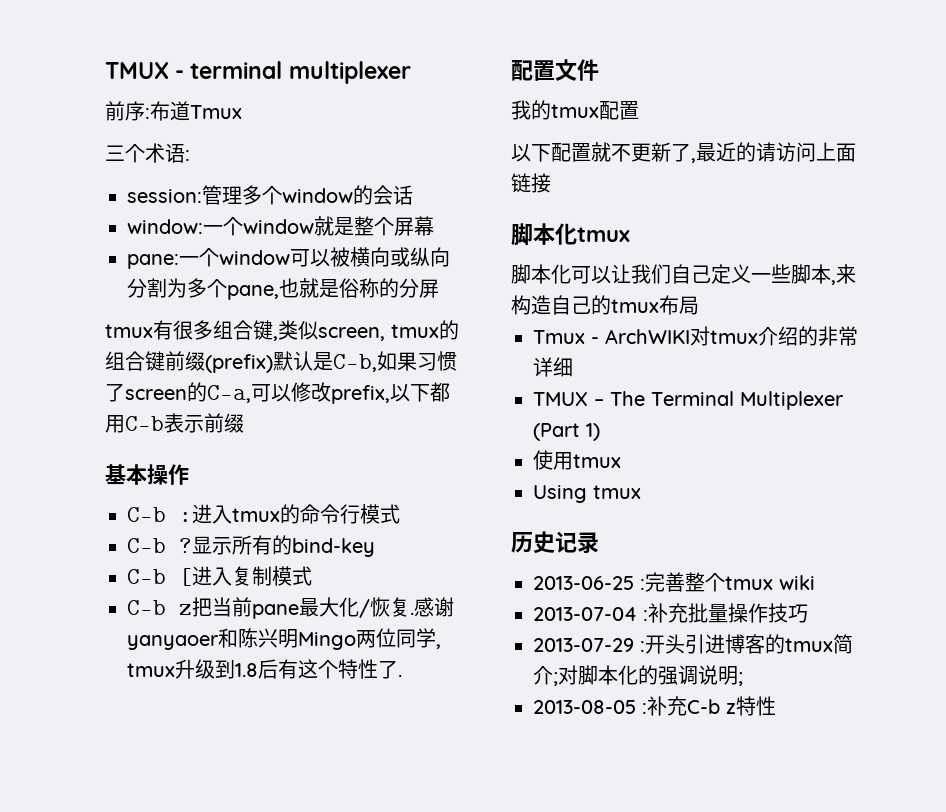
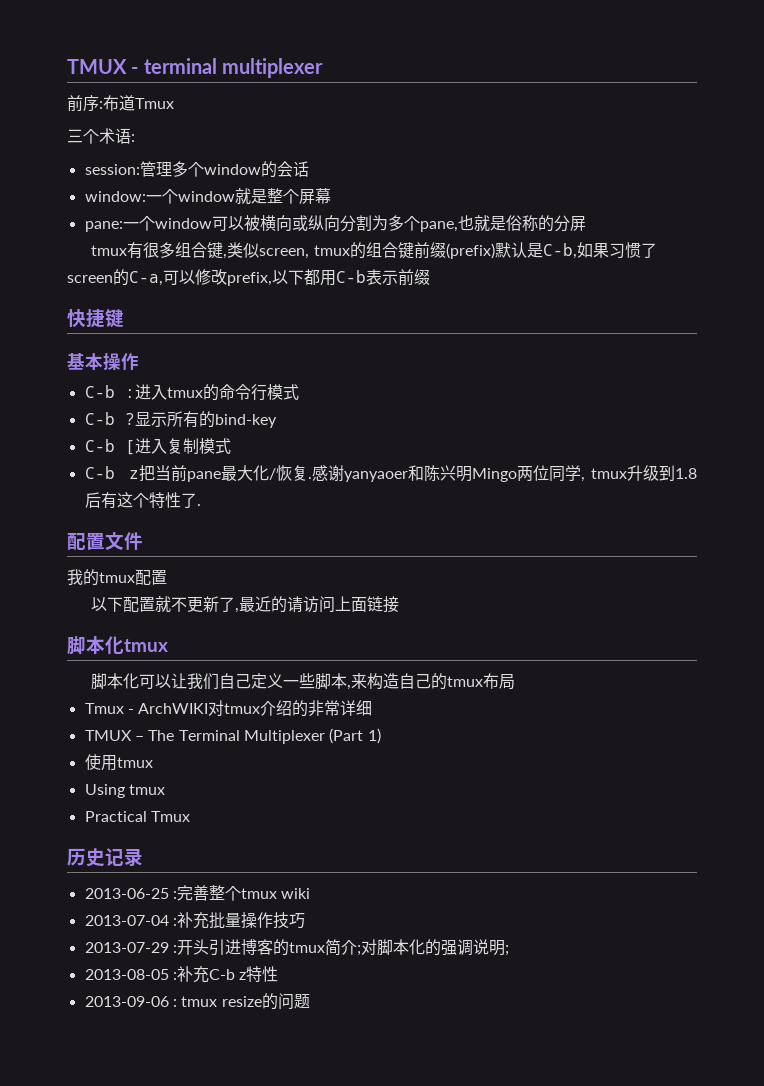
(244, 423) none -> [67,309,124,328] // 快捷键
(641, 492) none -> [84,811,190,822] // Practical Tmux
(776, 706) none -> [84,993,310,1010] // 2013-09-06 : tmux resize的问题

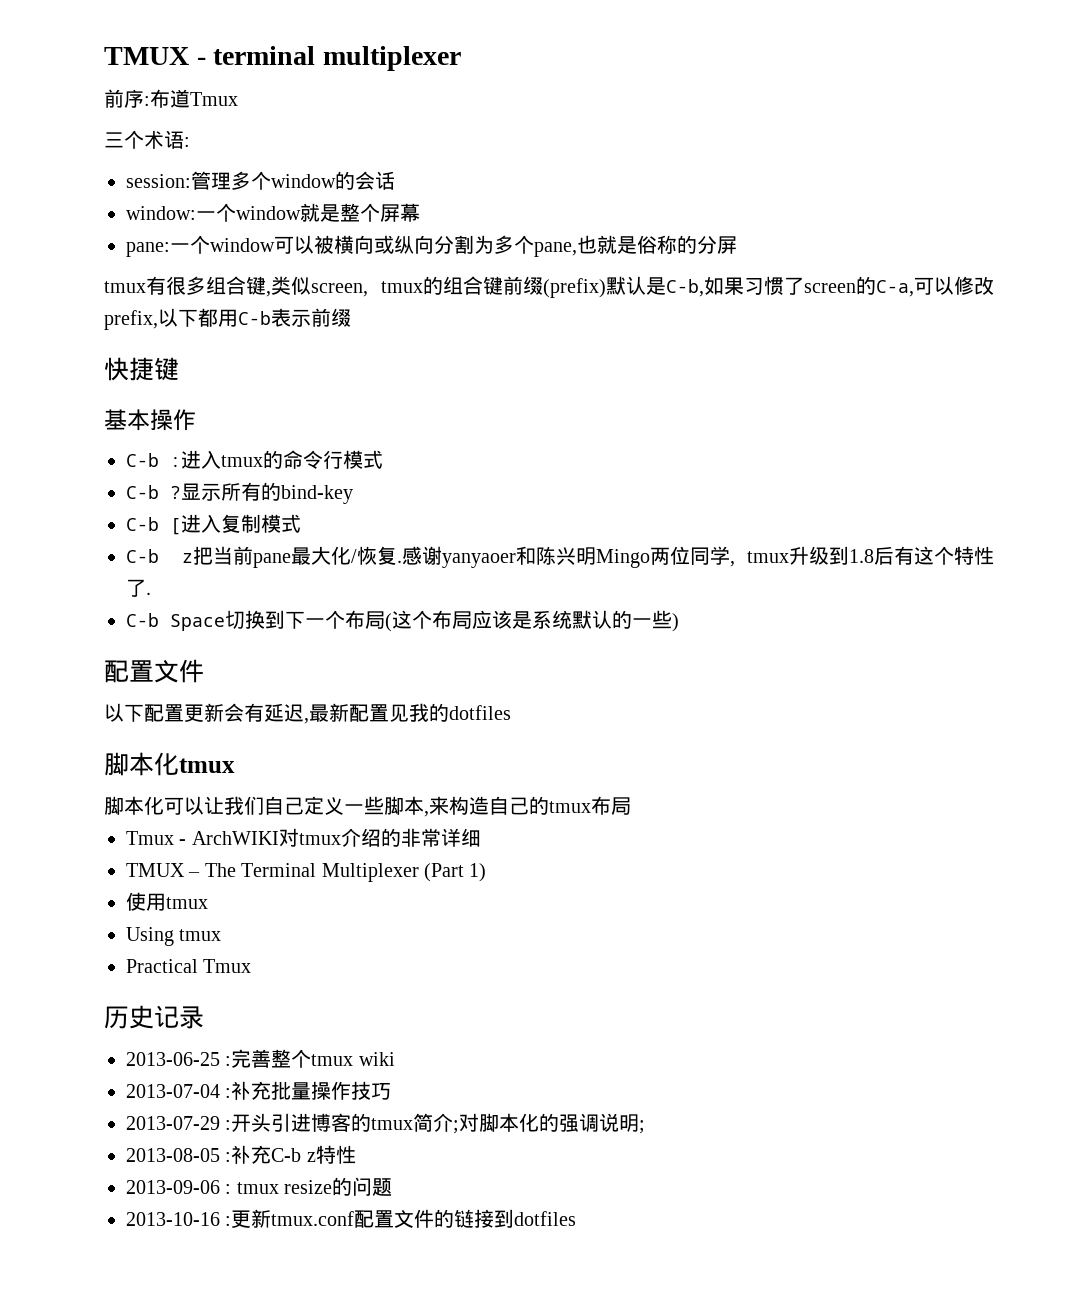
[67,532,143,550] [67,569,167,586] // 配置文件 // 我的tmux配置 -> [126,610,679,632] [104,659,204,683] // C-b Space切换到下一个布局(这个布局应该是系统默认的一些) // 配置文件
[155,596,400,613] 就不更新了,最近的请访问上面链接 -> [184,703,511,724] 更新会有延迟,最新配置见我的dotfiles
(310, 1001) none -> [126,1209,577,1228] // 2013-10-16 :更新tmux.conf配置文件的链接到dotfiles

